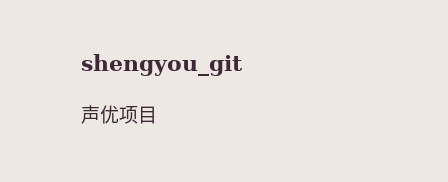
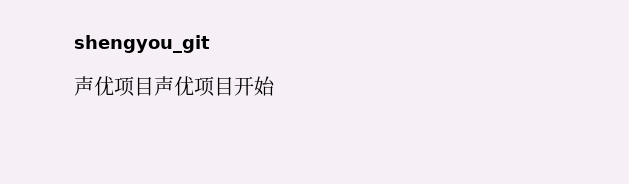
(157, 115) none -> [154,76,275,97] 声优项目开始

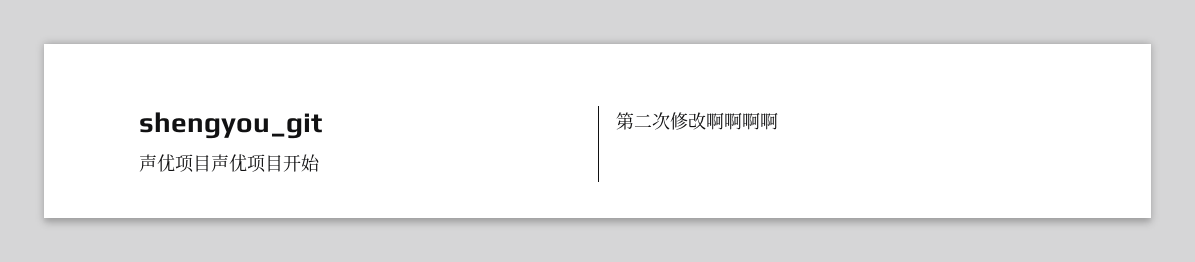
(275, 86) none -> [616,112,778,130] // 第二次修改啊啊啊啊

